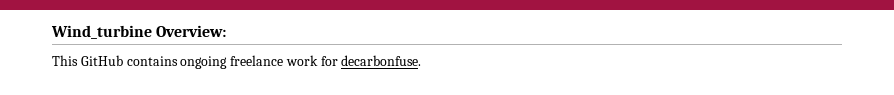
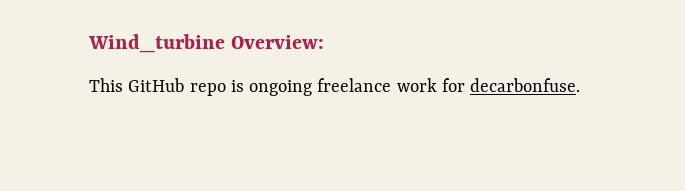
[126,56,178,66] contains -> [189,80,244,96] repo is

